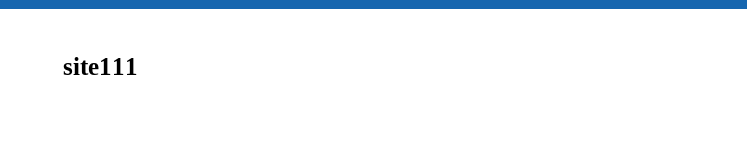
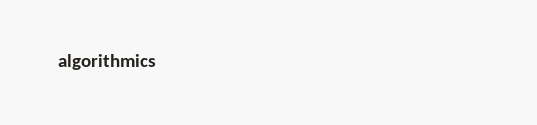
[63,57,138,75] site111 -> [58,54,156,70] algorithmics

